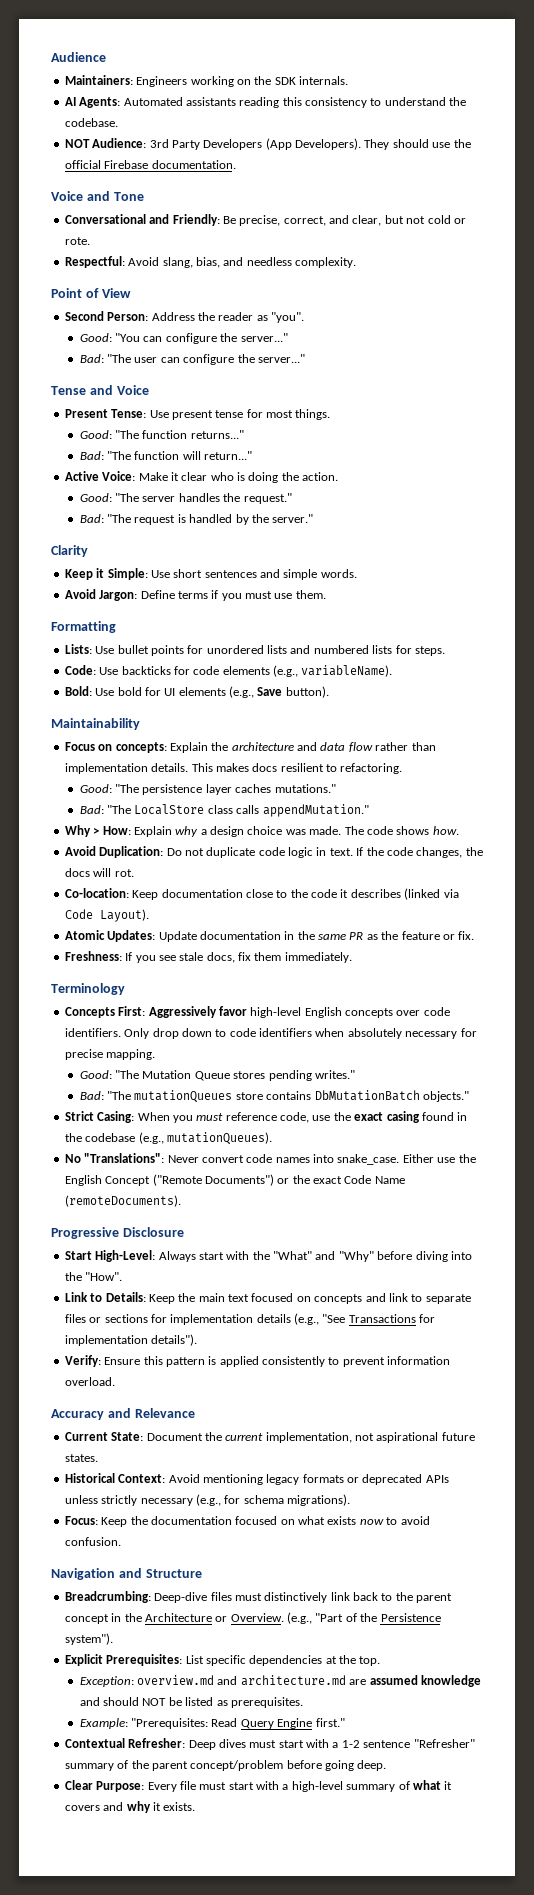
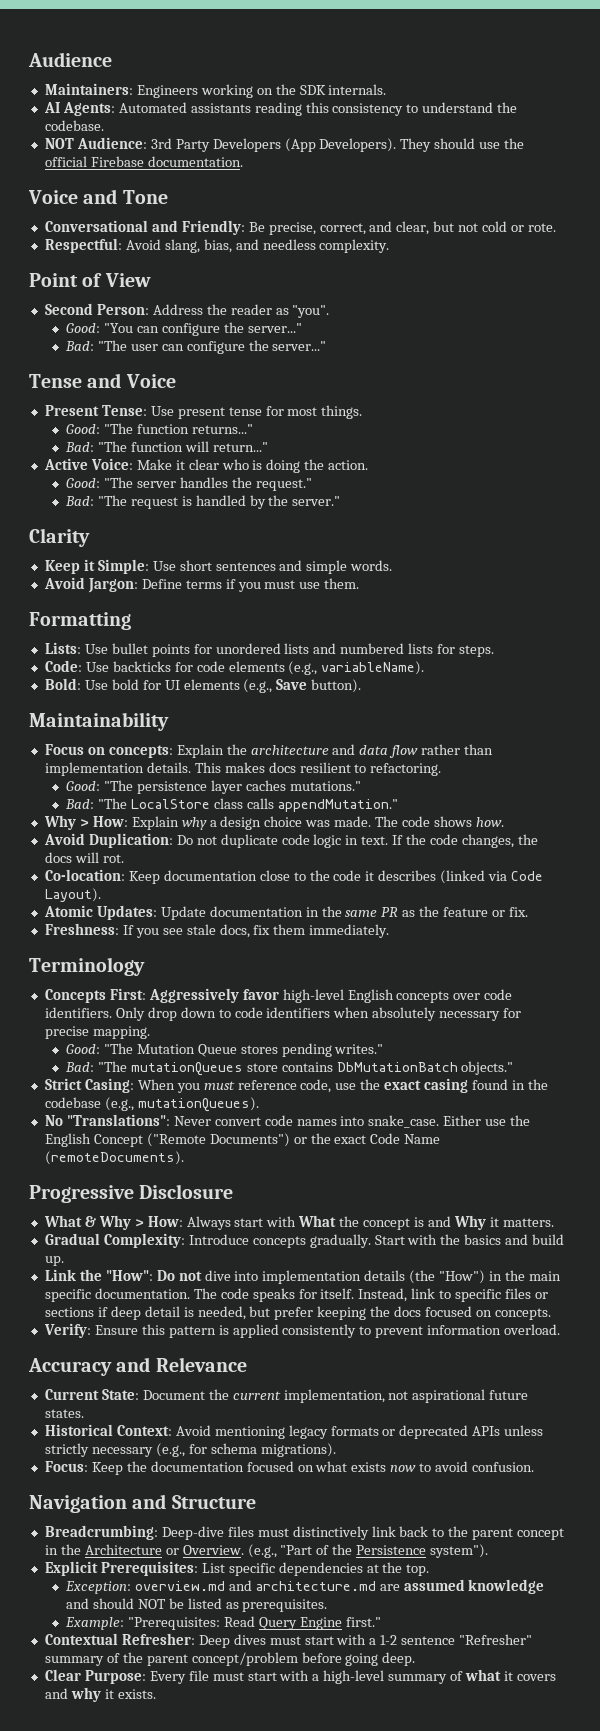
[64,1250,472,1262] [64,1272,123,1281] [64,1292,386,1304] Start High-Level: Always start with the "What" and "Why" before diving into the "How". // Link to Details: Keep the main text focused on concepts and -> [43,1215,554,1230] [44,1233,565,1248] [44,1256,64,1266] [44,1269,561,1284] [44,1288,408,1302] What & Why > How: Always start with What the concept is and Why it matters. // Gradual Complexity: Introduce concepts gradually. Start with the basics and build up. // Link the "How": Do not dive into implementation details (the "How") in the main specific documentation. The code speaks for itself. Instead,
[425,1294,471,1304] separate -> [455,1289,502,1302] specific
[150,1313,436,1325] [64,1334,198,1346] for implementation details (e.g., "See Transactions for implementation details"). -> [97,1306,551,1320] if deep detail is needed, but prefer keeping the docs focused on concepts.

